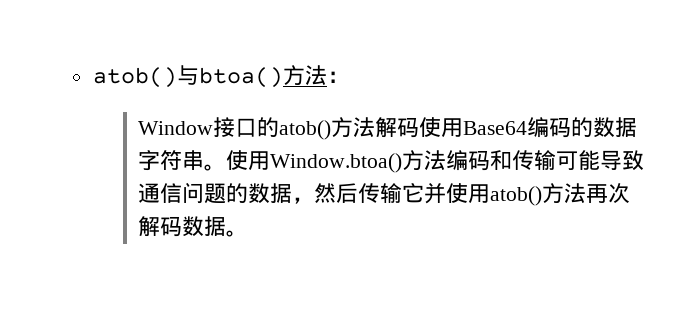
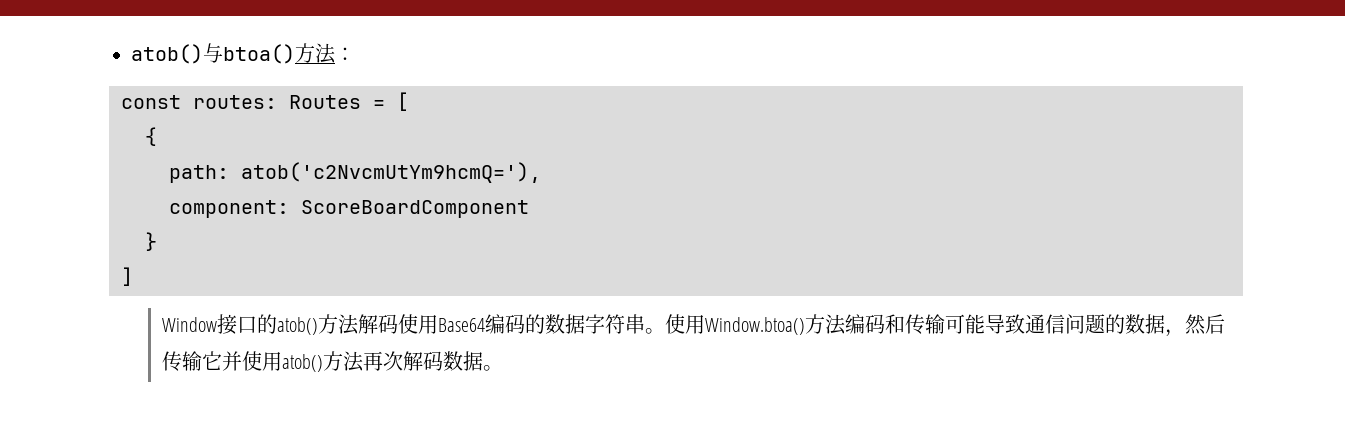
(349, 77) none -> [121,92,409,111] [145,127,157,146] [169,162,541,183] [169,200,529,218] [145,232,157,251] [121,267,133,286] // const routes: Routes = [ // { // path: atob('c2NvcmUtYm9hcmQ='), // component: ScoreBoardComponent // } // ]

